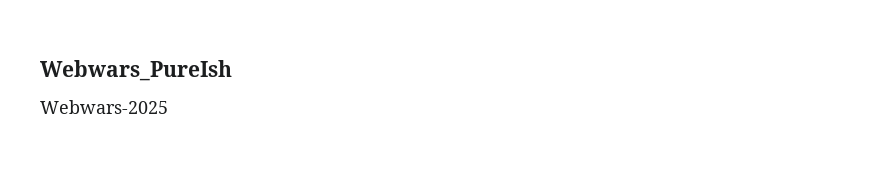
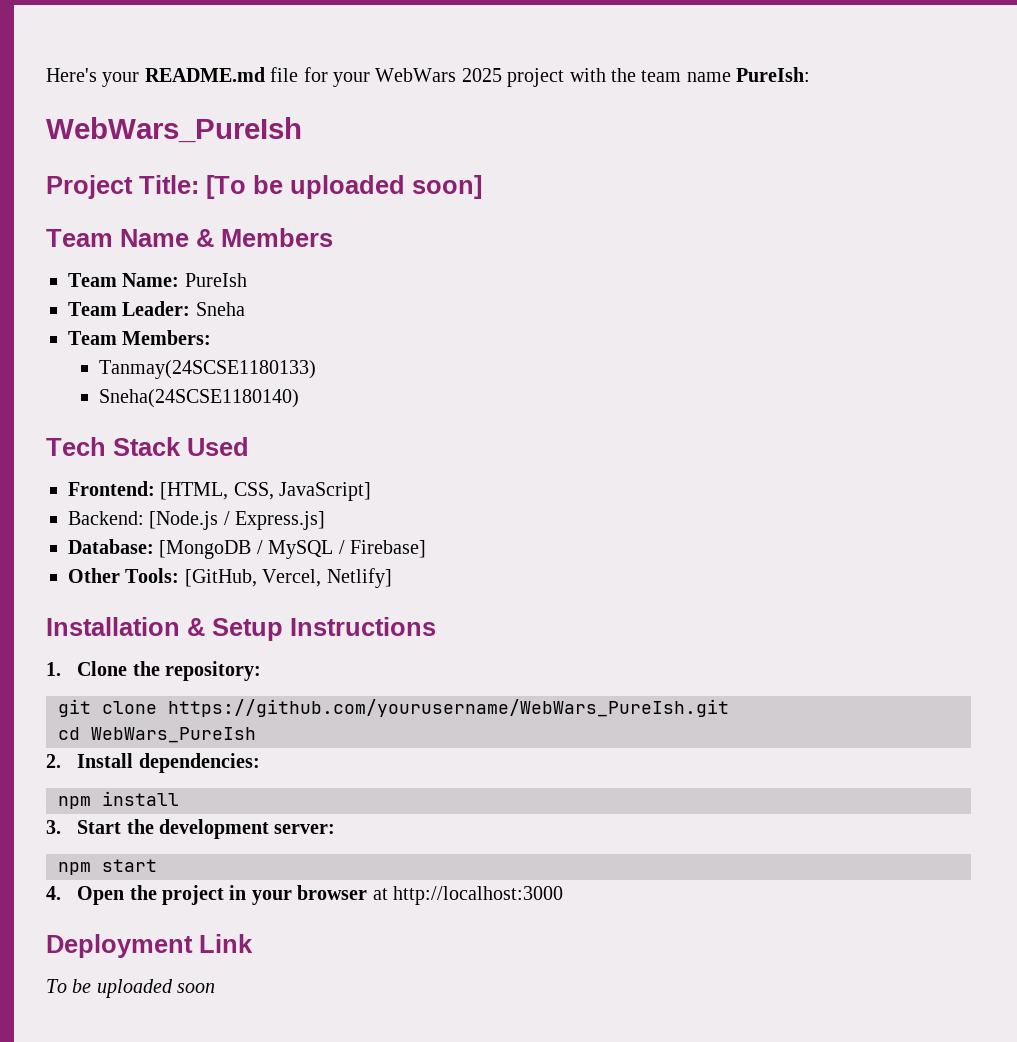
[40,60,232,81] [40,100,168,114] Webwars_PureIsh // Webwars-2025 -> [46,67,811,87] [46,117,302,143] [46,175,482,199] [46,228,333,247] [68,273,247,287] [68,301,245,316] [68,330,212,345] [99,360,317,379] [99,389,300,408] [46,437,249,456] [68,481,372,501] [68,511,326,530] [68,539,426,559] [68,568,392,588] [46,617,436,641] [46,661,261,681] [58,699,729,717] [58,727,256,743] [46,753,260,773] [58,791,179,809] [46,819,336,839] [58,859,157,875] [46,885,563,905] [46,934,253,958] [46,979,216,998] Here's your README.md file for your WebWars 2025 project with the team name PureIsh: // WebWars_PureIsh // Project Title: [To be uploaded soon] // Team Name & Members // Team Name: PureIsh // Team Leader: Sneha // Team Members: // Tanmay(24SCSE1180133) // Sneha(24SCSE1180140) // Tech Stack Used // Frontend: [HTML, CSS, JavaScript] // Backend: [Node.js / Express.js] // Database: [MongoDB / MySQL / Firebase] // Other Tools: [GitHub, Vercel, Netlify] // Installation & Setup Instructions // 1. Clone the repository: // git clone https://github.com/yourusername/WebWars_PureIsh.git // cd WebWars_PureIsh // 2. Install dependencies: // npm install // 3. Start the development server: // npm start // 4. Open the project in your browser at http://localhost:3000 // Deployment Link // To be uploaded soon

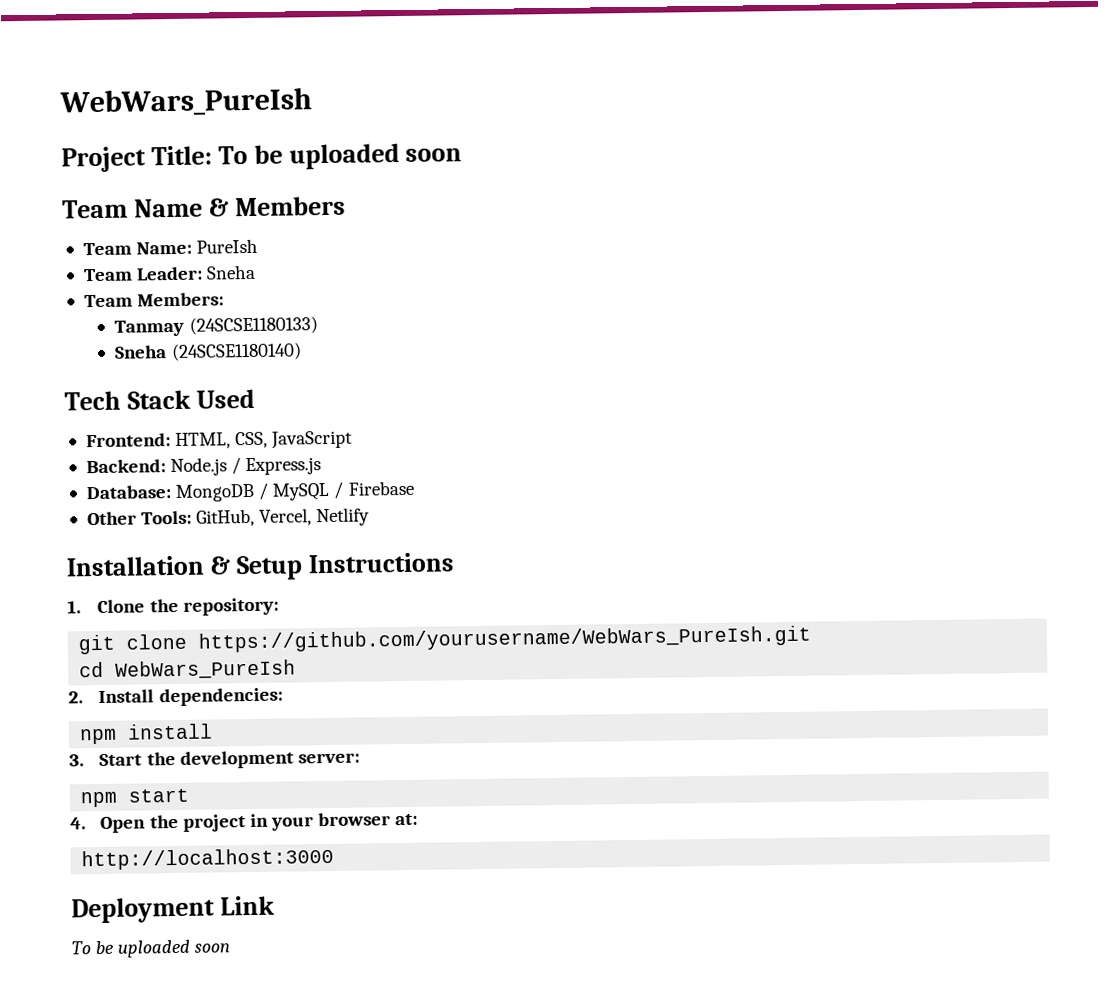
[46,67,811,87] Here's your README.md file for your WebWars 2025 project with the team name PureIsh: // -> (59, 102) none
[206,175,482,199] [To be uploaded soon] -> [217,143,463,170] To be uploaded soon
[99,360,317,379] [99,389,300,408] Tanmay(24SCSE1180133) // Sneha(24SCSE1180140) -> [114,316,318,337] [114,342,302,362] Tanmay (24SCSE1180133) // Sneha (24SCSE1180140)
[160,482,372,501] [68,511,326,530] [HTML, CSS, JavaScript] // Backend: [Node.js / Express.js] -> [175,430,354,449] [85,457,322,477] HTML, CSS, JavaScript // Backend: Node.js / Express.js
[159,540,252,559] [MongoDB -> [175,483,256,502] MongoDB
[350,540,426,558] Firebase] -> [347,480,414,496] Firebase
[184,568,392,588] [GitHub, Vercel, Netlify] -> [196,507,371,527] GitHub, Vercel, Netlify
[372,888,388,900] at -> [395,813,419,826] at: //

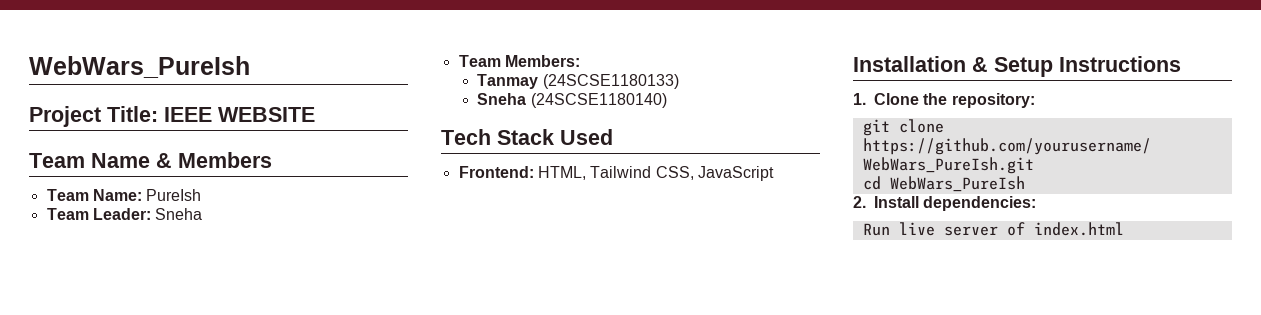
[217,143,463,170] To be uploaded soon -> [164,107,315,122] IEEE WEBSITE
(232, 440) none -> [590,166,652,178] Tailwind
[85,457,322,477] [85,480,414,502] [86,507,371,527] // Backend: Node.js / Express.js // Database: MongoDB / MySQL / Firebase // Other Tools: GitHub, Vercel, Netlify -> (774, 173) none
[79,723,214,745] [69,750,360,769] [80,788,190,808] [70,812,419,833] [81,847,335,871] [71,895,275,924] [71,939,231,958] npm install // 3. Start the development server: // npm start // 4. Open the project in your browser at: // http://localhost:3000 // Deployment Link // To be uploaded soon -> [862,222,1124,236] Run live server of index.html

